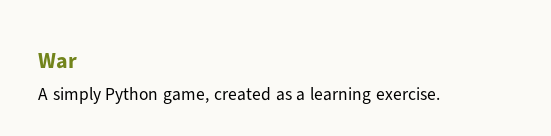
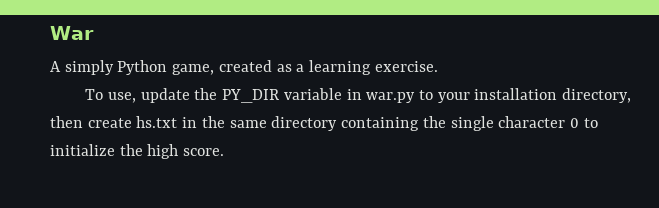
(440, 93) none -> [85,88,632,103] [50,116,598,131] [50,144,225,159] // To use, update the PY_DIR variable in war.py to your installation directory, then create hs.txt in the same directory containing the single character 0 to initialize the high score.

